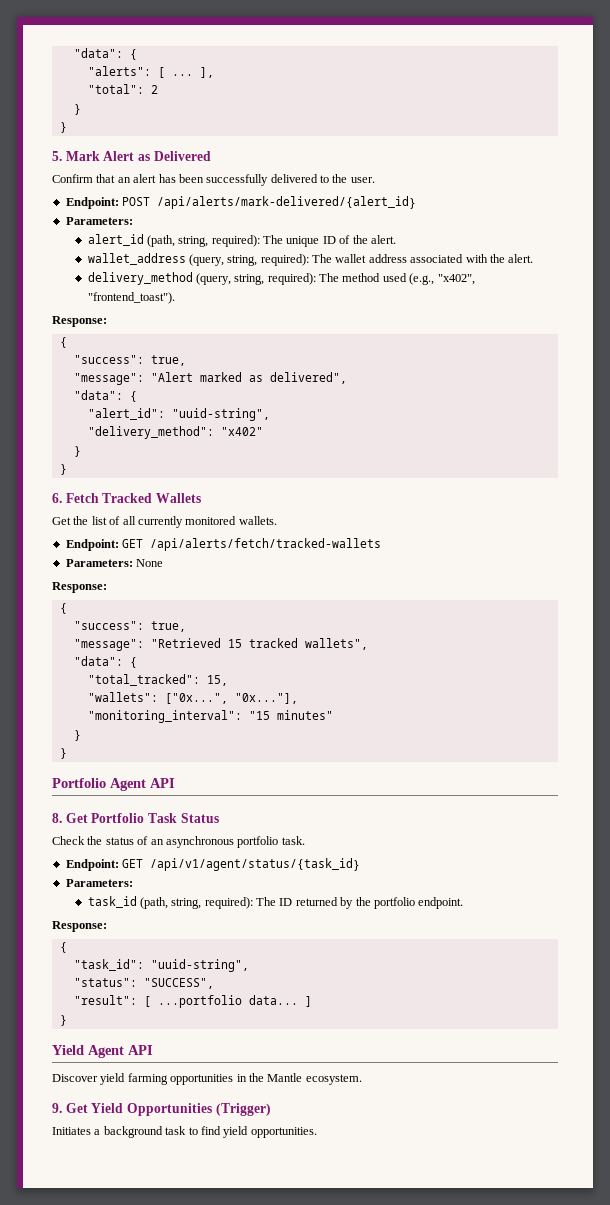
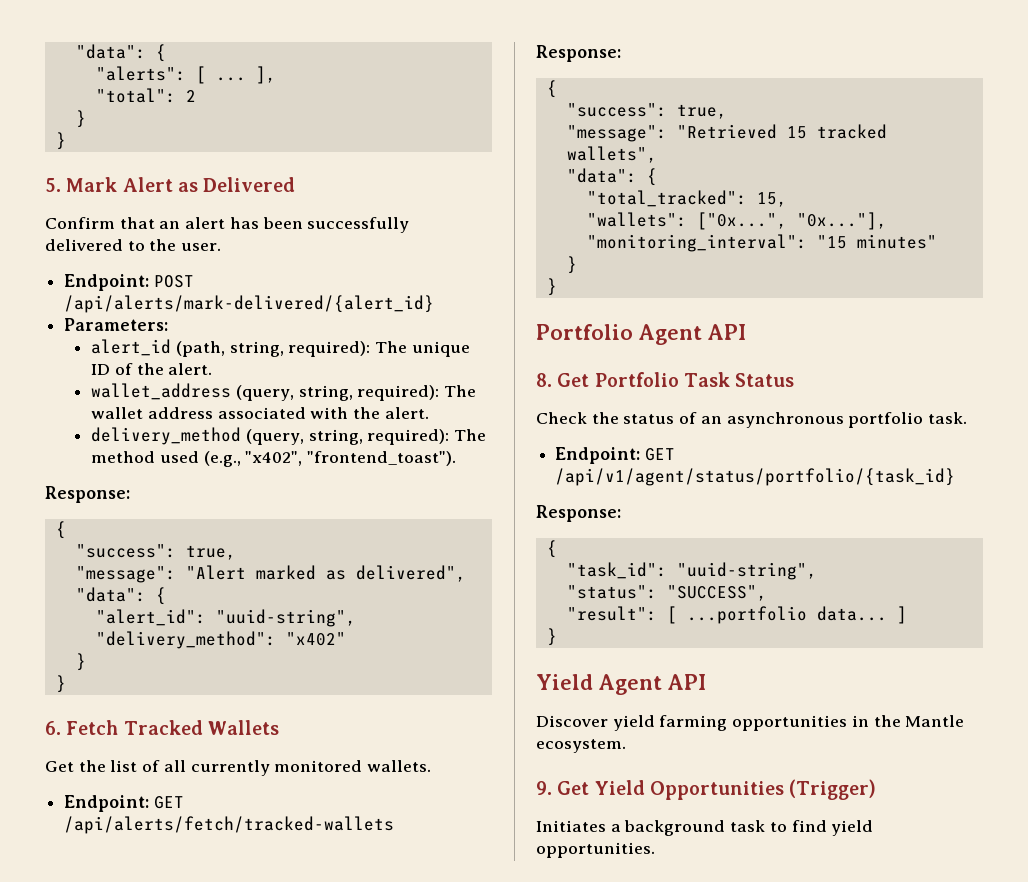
[65,559,164,567] // Parameters: None -> (395, 825) none
[150,858,361,871] [65,879,133,887] [87,896,464,909] /api/v1/agent/status/{task_id} // Parameters: // task_id (path, string, required): The ID returned by the portfolio endpoint. -> [555,468,956,486] /api/v1/agent/status/portfolio/{task_id}

